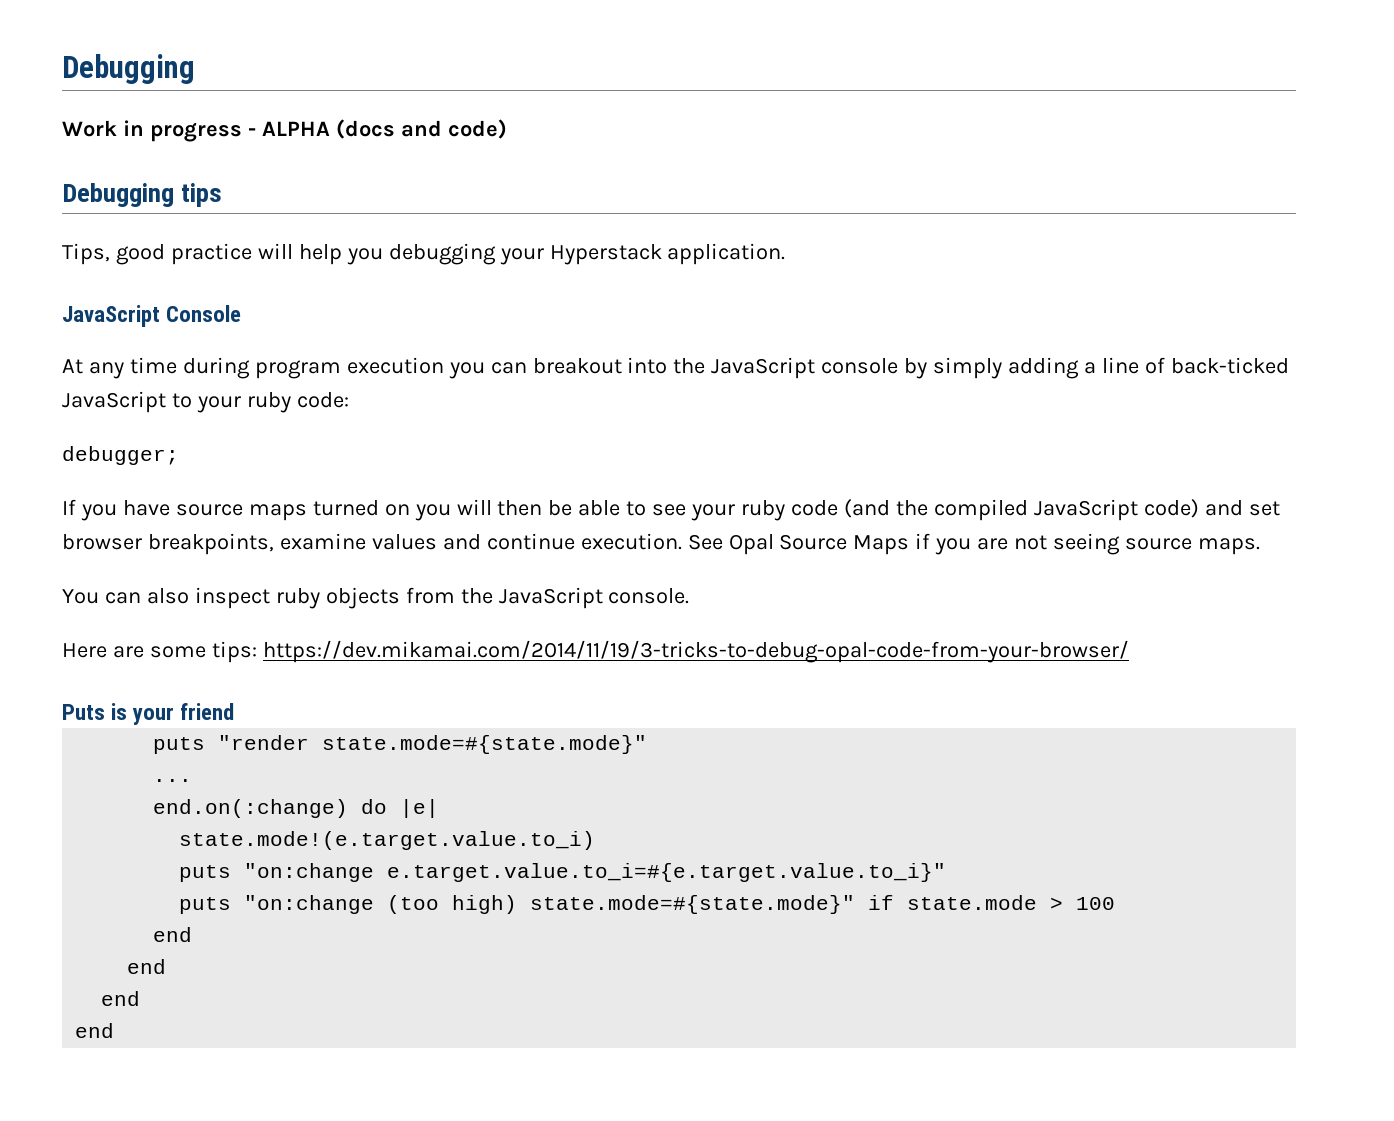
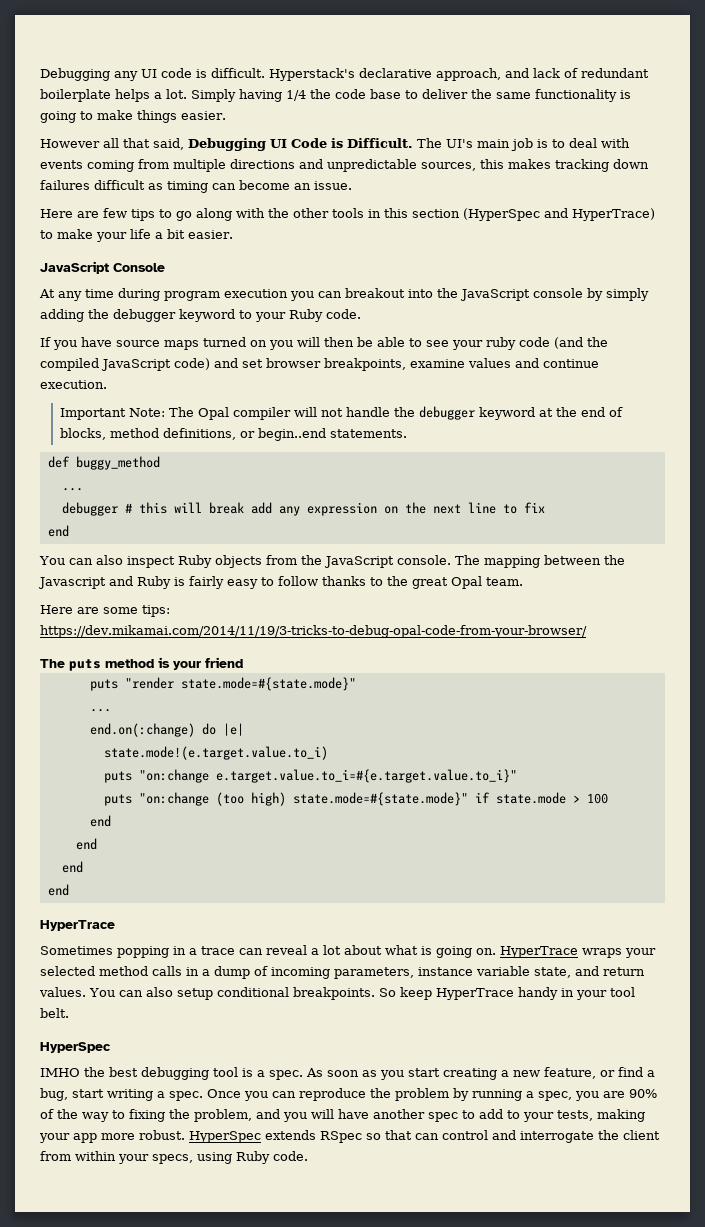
[62,54,195,84] [62,119,507,142] [62,183,223,207] [62,243,786,265] Debugging // Work in progress - ALPHA (docs and code) // Debugging tips // Tips, good practice will help you debugging your Hyperstack application. -> [40,68,649,81] [40,89,631,102] [40,110,226,123] [40,138,630,151] [40,159,649,172] [40,180,352,193] [40,208,655,221] [40,229,233,242] Debugging any UI code is difficult. Hyperstack's declarative approach, and lack of redundant boilerplate helps a lot. Simply having 1/4 the code base to deliver the same functionality is going to make things easier. // However all that said, Debugging UI Code is Difficult. The UI's main job is to deal with events coming from multiple directions and unpredictable sources, this makes tracking down failures difficult as timing can become an issue. // Here are few tips to go along with the other tools in this section (HyperSpec and HyperTrace) to make your life a bit easier.
[1084,357,1289,374] [62,391,349,413] [62,446,179,465] a line of back-ticked JavaScript to your ruby code: // debugger; -> [88,309,361,322] the debugger keyword to your Ruby code.
[687,533,1260,555] See Opal Source Maps if you are not seeing source maps. -> [59,406,623,420] [59,428,407,441] [47,456,160,470] [61,488,83,491] [61,502,545,516] [47,525,69,537] // Important Note: The Opal compiler will not handle the debugger keyword at the end of blocks, method definitions, or begin..end statements. // def buggy_method // ... // debugger # this will break add any expression on the next line to fix // end
[275,588,320,609] ruby -> [177,555,212,568] Ruby
(690, 596) none -> [454,555,625,568] [38,576,523,589] The mapping between the Javascript and Ruby is fairly easy to follow thanks to the great Opal team.
[62,704,105,720] Puts -> [40,659,154,671] The puts method
(115, 1030) none -> [40,920,115,931] [40,945,656,958] [40,966,645,979] [39,987,635,1000] [40,1008,69,1018] [40,1042,111,1053] [40,1067,655,1080] [40,1088,657,1101] [40,1109,645,1122] [39,1130,660,1143] [40,1151,308,1164] // HyperTrace // Sometimes popping in a trace can reveal a lot about what is going on. HyperTrace wraps your selected method calls in a dump of incoming parameters, instance variable state, and return values. You can also setup conditional breakpoints. So keep HyperTrace handy in your tool belt. // HyperSpec // IMHO the best debugging tool is a spec. As soon as you start creating a new feature, or find a bug, start writing a spec. Once you can reproduce the problem by running a spec, you are 90% of the way to fixing the problem, and you will have another spec to add to your tests, making your app more robust. HyperSpec extends RSpec so that can control and interrogate the client from within your specs, using Ruby code.

